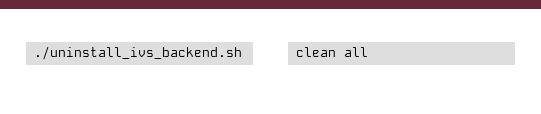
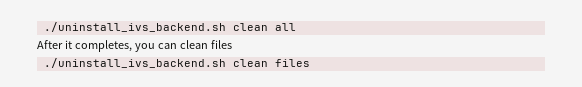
(368, 52) none -> [37,40,232,52] [43,58,310,68] // After it completes, you can clean files // ./uninstall_ivs_backend.sh clean files

